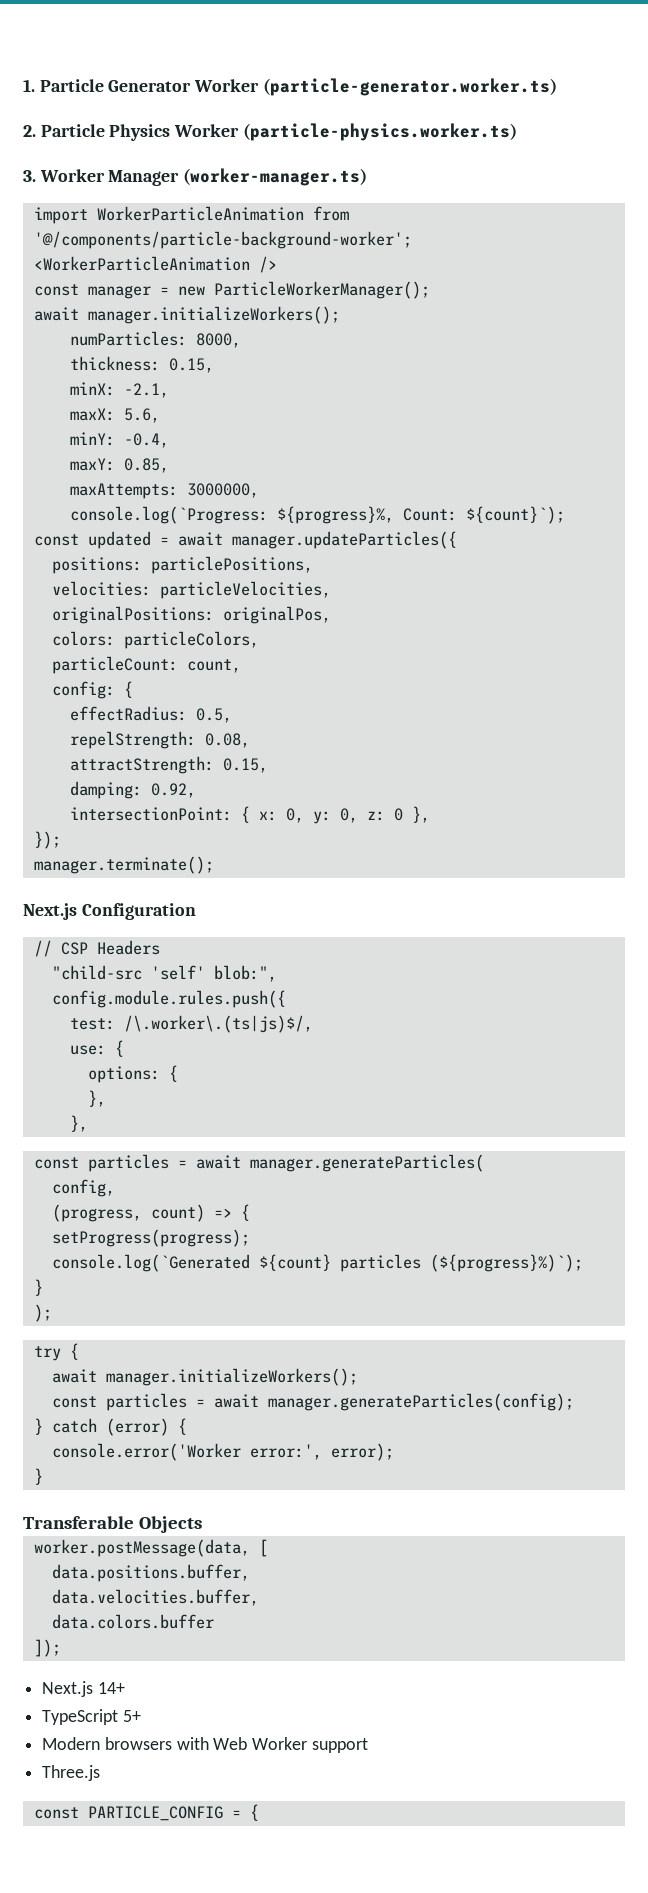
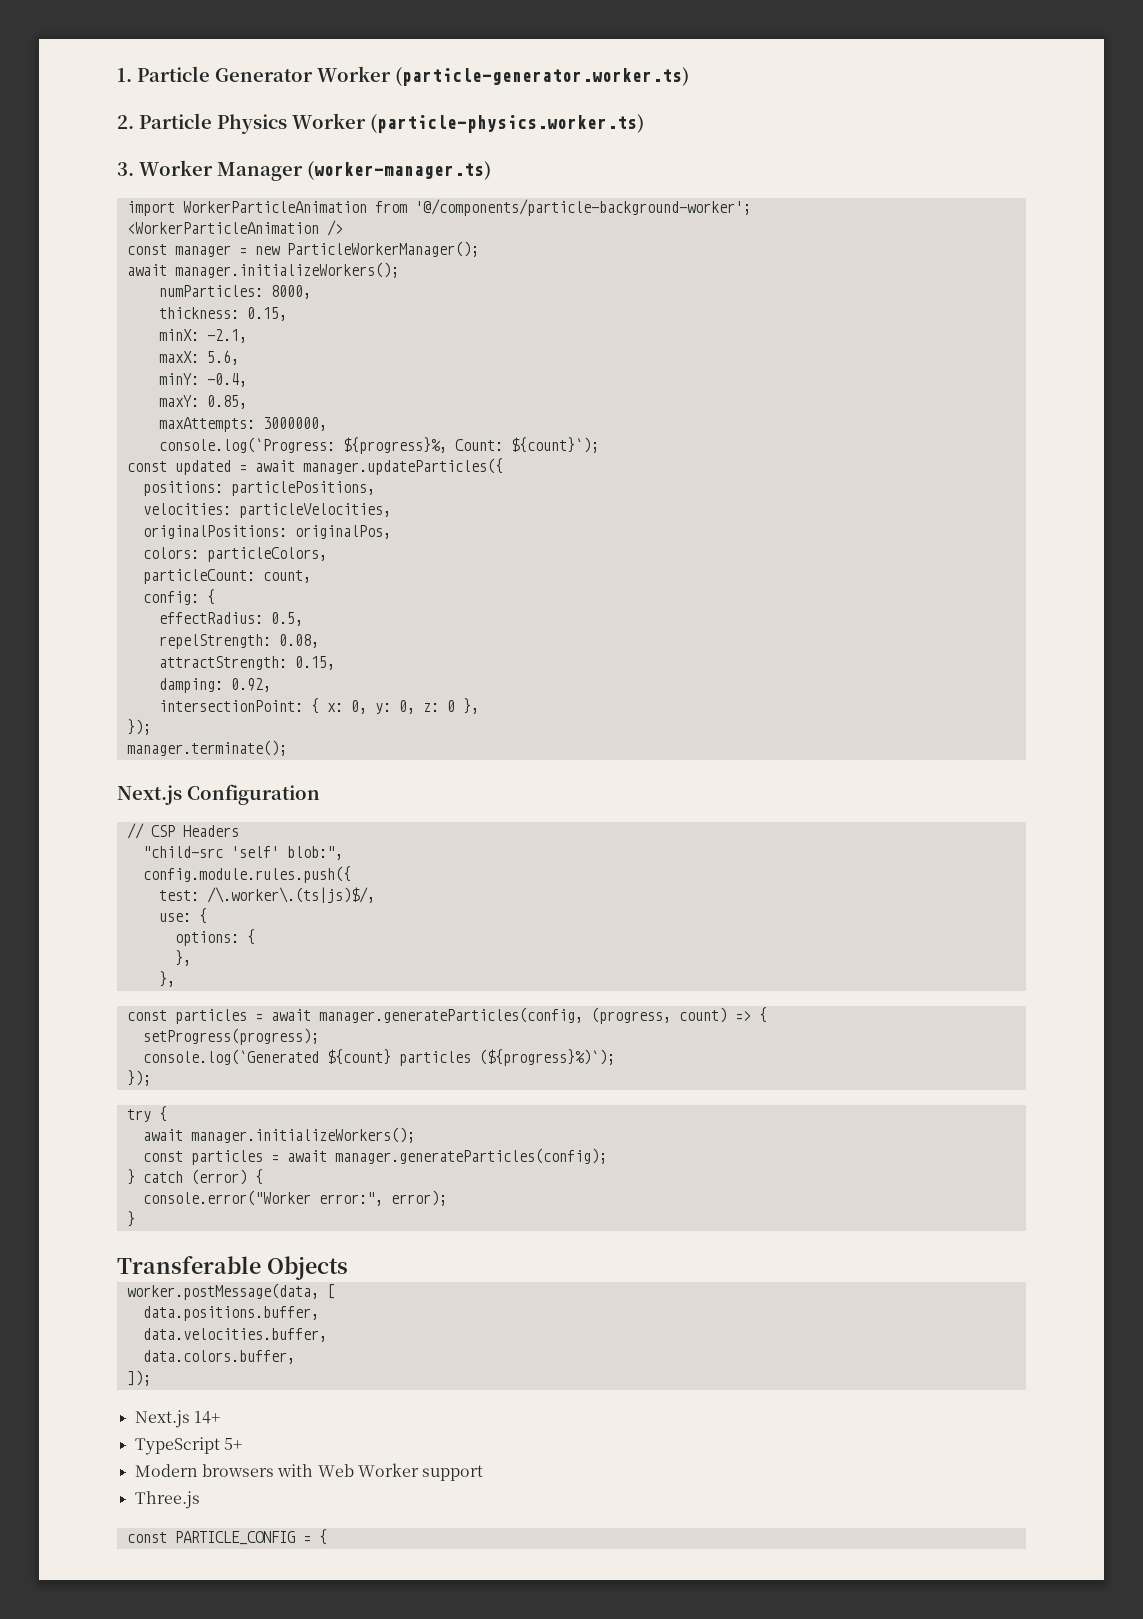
[249,1154,484,1172] [51,1179,115,1197] manager.generateParticles( // config, // -> [318,1007,583,1023] manager.generateParticles(config,
[33,1279,43,1296] [33,1304,52,1322] } // ); -> [126,1070,151,1086] });
[51,1443,322,1461] console.error('Worker error:', -> [142,1190,383,1206] console.error("Worker error:",
[51,1614,214,1629] data.colors.buffer -> [142,1350,295,1364] data.colors.buffer,

